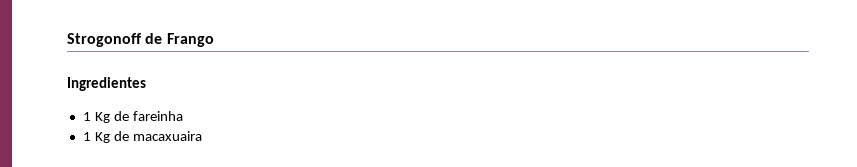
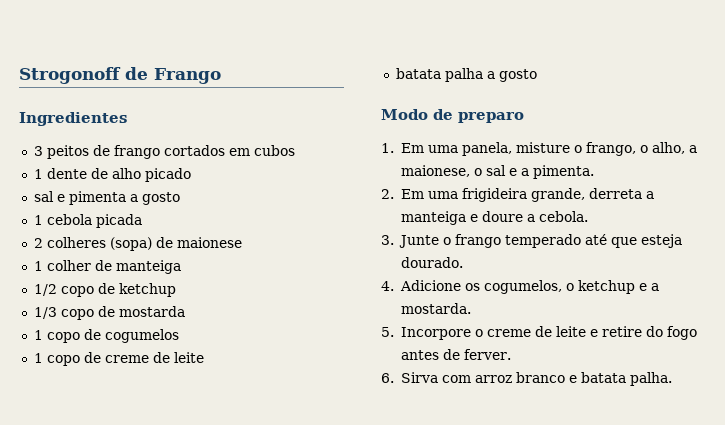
[82,111,183,123] [82,131,202,143] 1 Kg de fareinha // 1 Kg de macaxuaira -> [33,145,295,159] [33,168,191,182] [33,191,180,205] [33,214,142,228] [33,237,242,251] [33,260,181,274] [33,283,176,297] [33,306,185,320] [33,329,179,343] [33,352,204,366] [395,68,537,82] [381,109,524,123] [381,142,697,156] [400,165,594,179] [381,188,654,202] [400,211,588,225] [381,234,682,248] [400,257,463,268] [381,280,659,294] [400,303,471,314] [381,326,697,340] [400,349,511,360] [381,372,672,386] 3 peitos de frango cortados em cubos // 1 dente de alho picado // sal e pimenta a gosto // 1 cebola picada // 2 colheres (sopa) de maionese // 1 colher de manteiga // 1/2 copo de ketchup // 1/3 copo de mostarda // 1 copo de cogumelos // 1 copo de creme de leite // batata palha a gosto // Modo de preparo // 1. Em uma panela, misture o frango, o alho, a maionese, o sal e a pimenta. // 2. Em uma frigideira grande, derreta a manteiga e doure a cebola. // 3. Junte o frango temperado até que esteja dourado. // 4. Adicione os cogumelos, o ketchup e a mostarda. // 5. Incorpore o creme de leite e retire do fogo antes de ferver. // 6. Sirva com arroz branco e batata palha.

